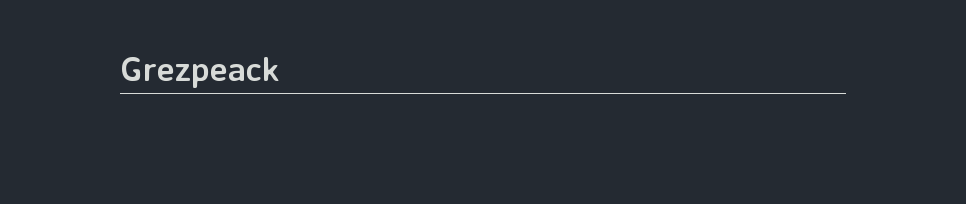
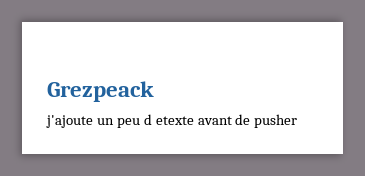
(280, 72) none -> [46,114,298,128] // j'ajoute un peu d etexte avant de pusher

